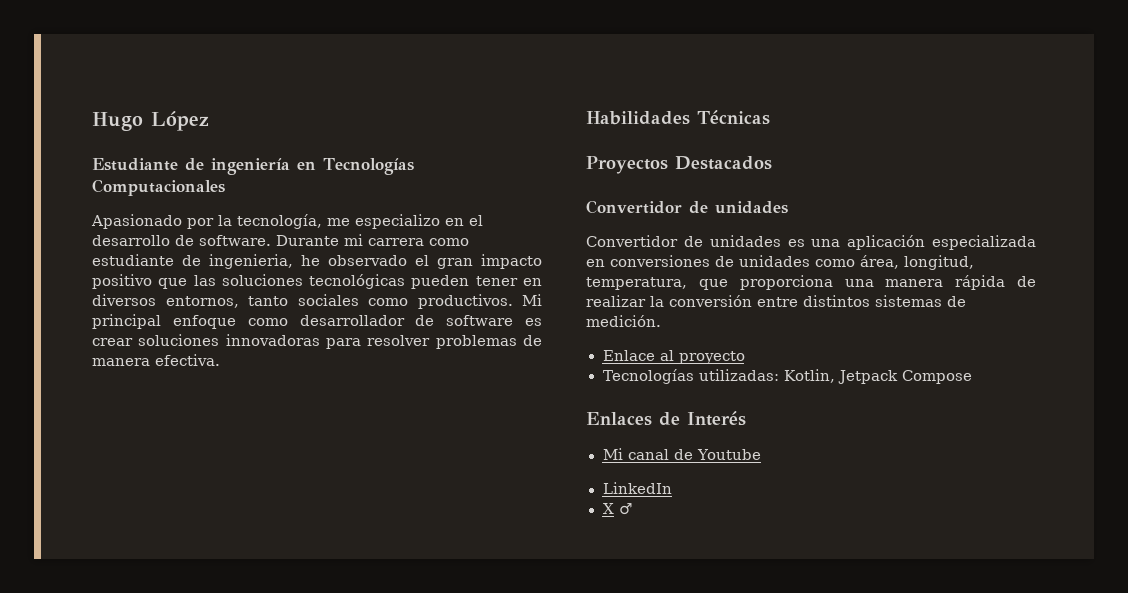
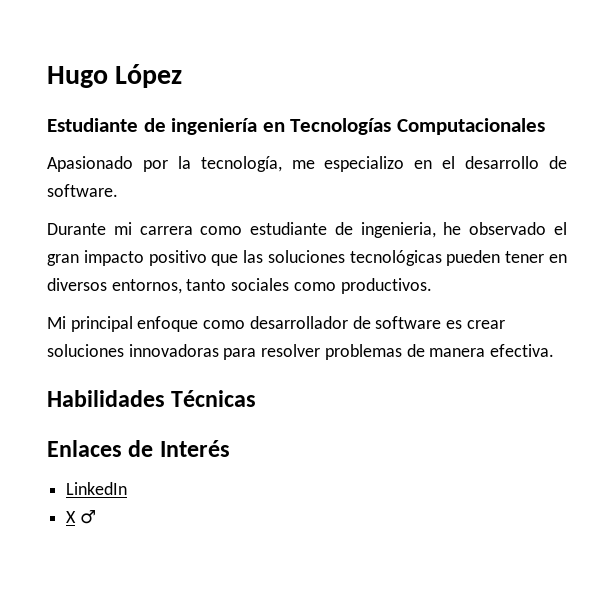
(271, 240) none -> (118, 190) //
(513, 301) none -> (432, 286) //
[586,156,772,174] [586,200,788,214] [586,235,1036,250] [586,255,974,270] [586,275,1036,290] [586,295,966,307] [586,315,661,327] [602,350,745,364] [602,369,973,384] // Proyectos Destacados // Convertidor de unidades // Convertidor de unidades es una aplicación especializada en conversiones de unidades como área, longitud, temperatura, que proporciona una manera rápida de realizar la conversión entre distintos sistemas de medición. // Enlace al proyecto // Tecnologías utilizadas: Kotlin, Jetpack Compose -> (257, 398) none
[602,448,762,460] // Mi canal de Youtube -> (230, 448) none

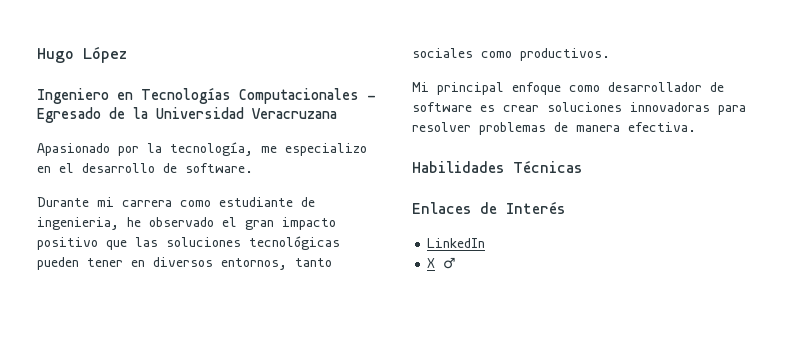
[47,118,258,135] Estudiante de ingeniería -> [37,88,109,104] Ingeniero
(545, 126) none -> [367,95,376,100] [37,107,337,123] - Egresado de la Universidad Veracruzana

